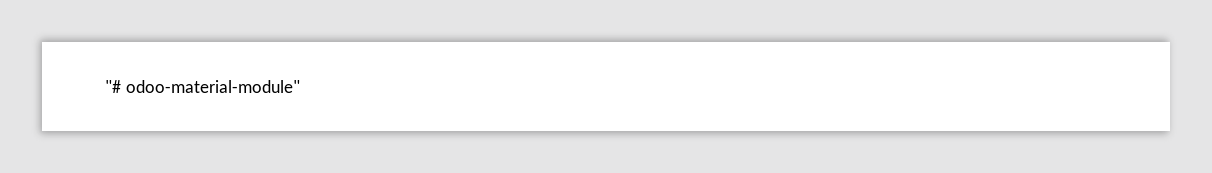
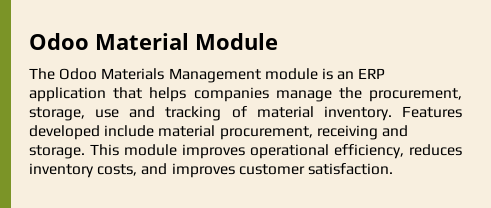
[105,80,300,93] "# odoo-material-module" -> [29,33,278,50] [29,68,386,83] [29,87,462,102] [29,106,462,121] [29,125,408,140] [29,144,462,159] [29,163,393,178] Odoo Material Module // The Odoo Materials Management module is an ERP application that helps companies manage the procurement, storage, use and tracking of material inventory. Features developed include material procurement, receiving and storage. This module improves operational efficiency, reduces inventory costs, and improves customer satisfaction.

